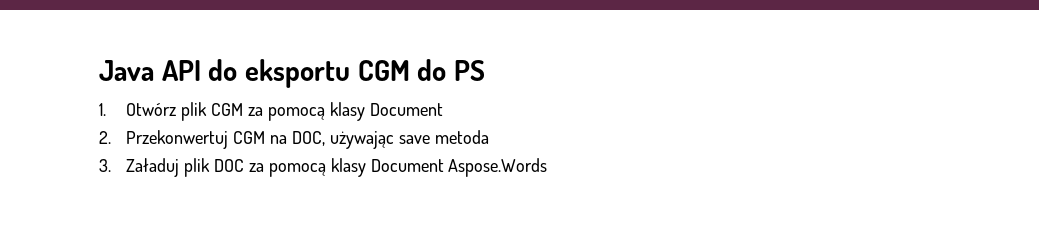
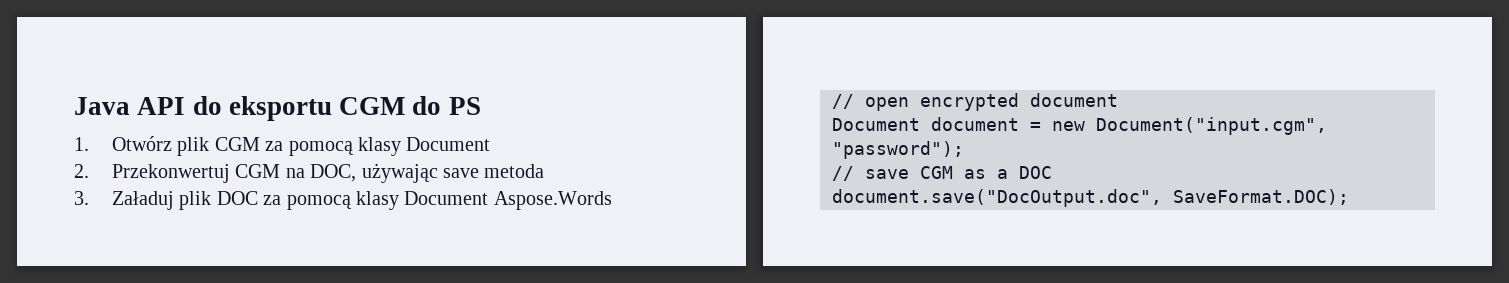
(548, 167) none -> [832,93,1118,111] [832,117,1327,135] [832,141,964,159] [832,166,1052,181] [832,189,1349,207] // // open encrypted document // Document document = new Document("input.cgm", "password"); // // save CGM as a DOC // document.save("DocOutput.doc", SaveFormat.DOC);

